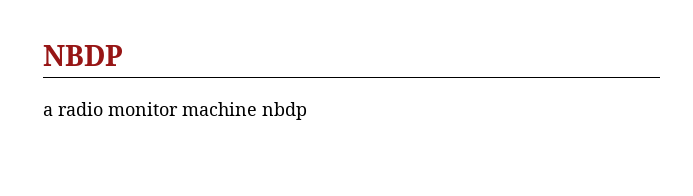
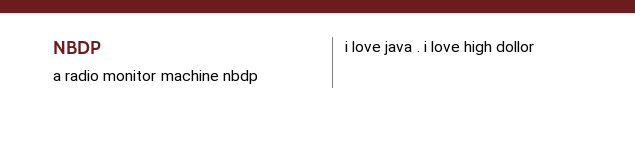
(307, 111) none -> [345,41,535,55] // i love java . i love high dollor

